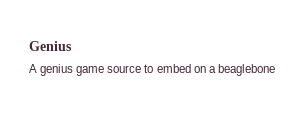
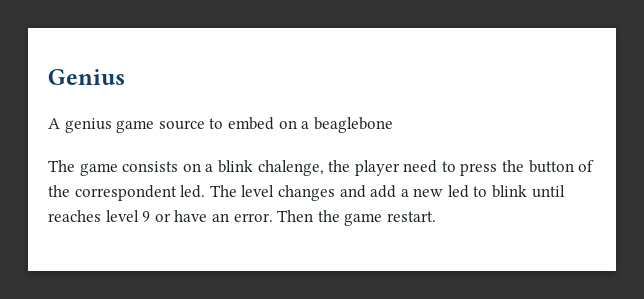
(275, 70) none -> [48,160,595,176] [48,185,565,201] [48,210,436,226] // The game consists on a blink chalenge, the player need to press the button of the correspondent led. The level changes and add a new led to blink until reaches level 9 or have an error. Then the game restart.

